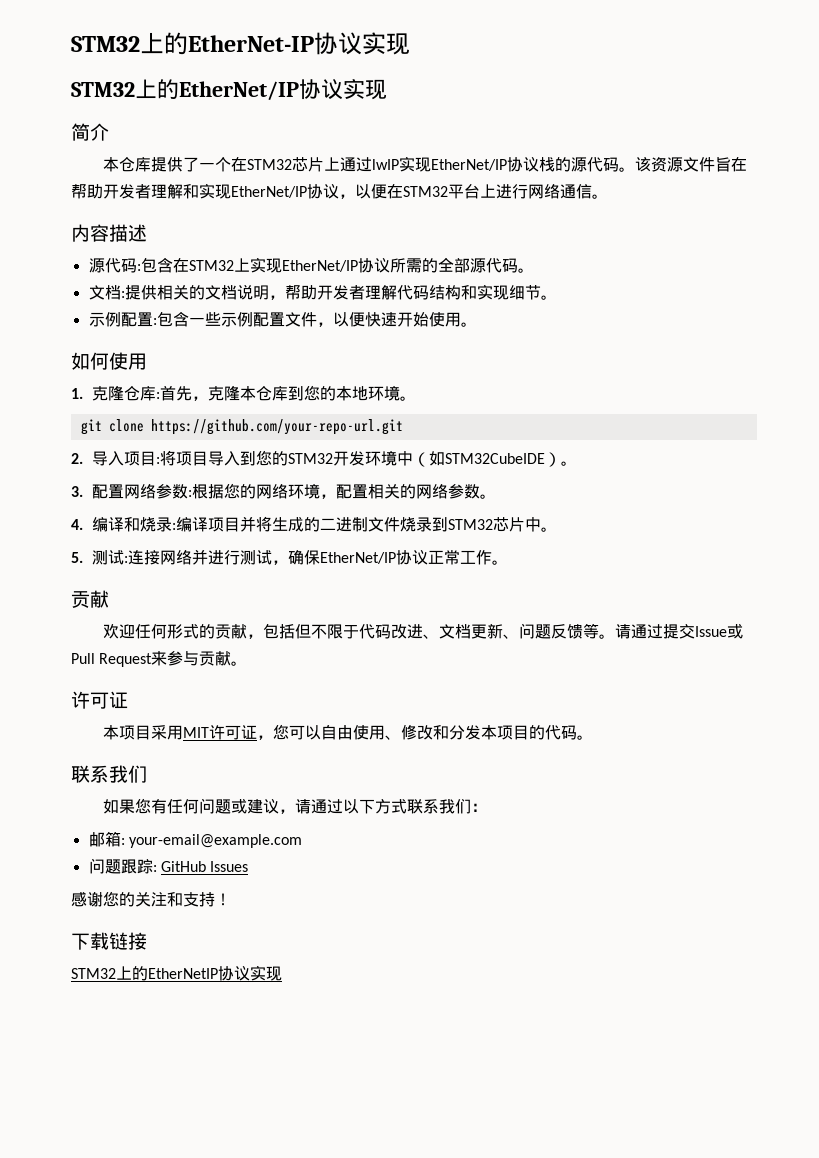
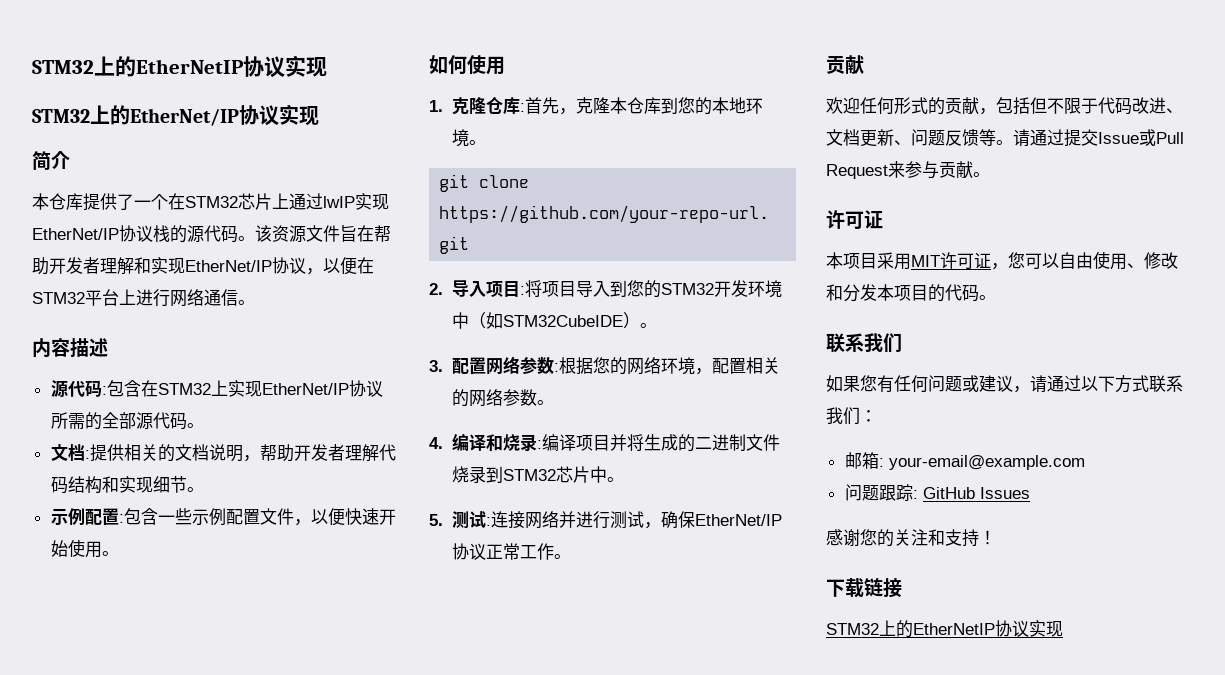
[71,32,314,55] STM32上的EtherNet-IP -> [32,56,244,77] STM32上的EtherNetIP

